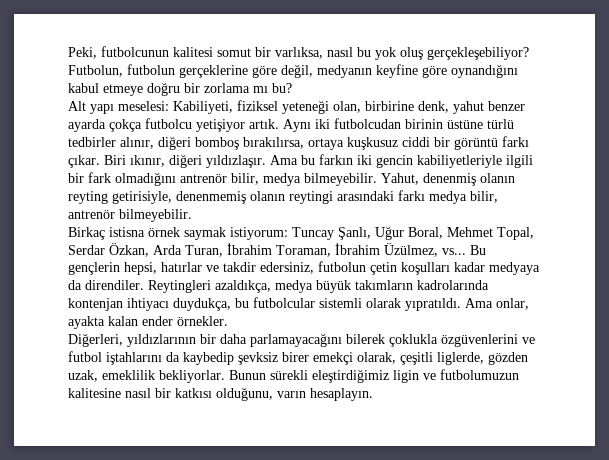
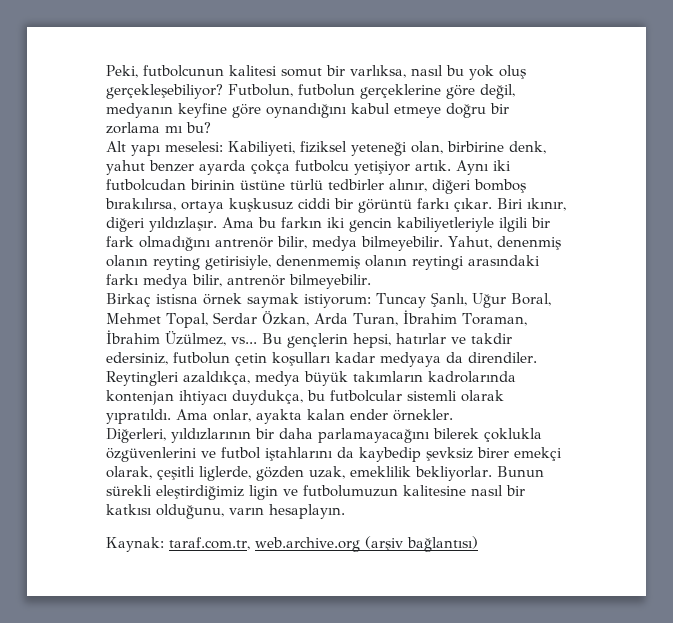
(373, 394) none -> [106,536,478,552] // Kaynak: taraf.com.tr, web.archive.org (arşiv bağlantısı)

